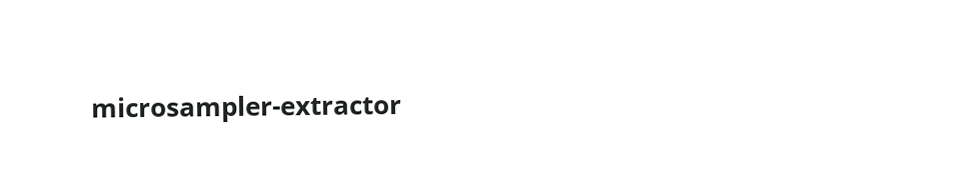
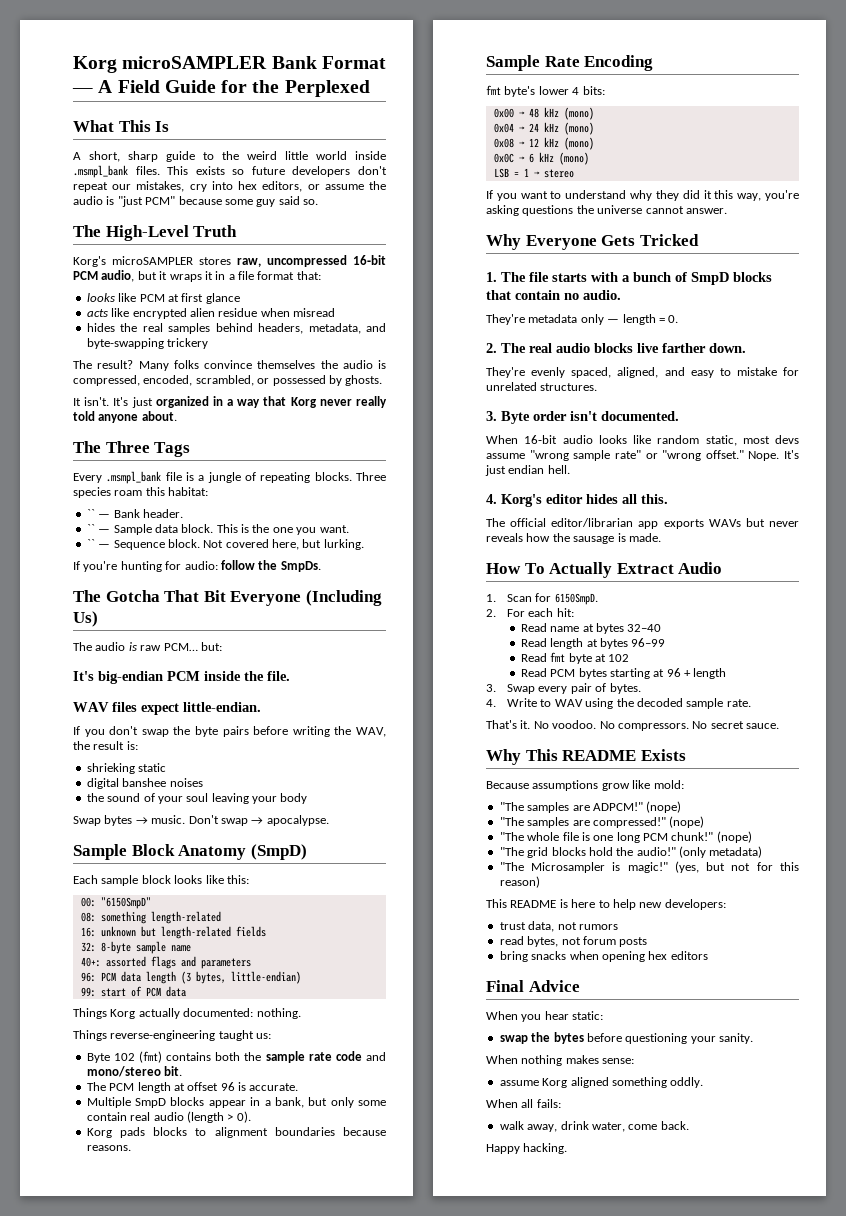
[91,93,402,124] microsampler-extractor -> [73,56,386,73] [72,80,370,97] [73,120,170,132] [73,151,386,162] [73,165,387,178] [73,181,387,192] [73,196,318,207] [73,225,238,241] [73,255,386,267] [73,270,321,282] [86,293,240,304] [86,308,335,319] [86,323,387,334] [86,338,209,349] [73,360,386,371] [73,375,383,386] [73,396,388,408] [73,411,177,423] [73,441,191,457] [73,471,386,484] [73,487,209,498] [86,509,183,518] [86,524,349,535] [86,539,364,550] [73,560,321,572] [73,590,382,606] [73,611,98,627] [73,642,222,651] [73,671,290,684] [73,702,261,715] [73,726,386,737] [73,741,138,750] [86,763,167,774] [86,778,203,789] [86,793,308,804] [73,815,329,826] [73,844,307,860] [73,875,249,886] [80,897,151,909] [80,911,221,924] [80,926,266,939] [80,941,191,954] [80,956,251,969] [80,971,301,984] [80,986,186,997] [73,1008,301,1019] [73,1030,272,1041] [86,1051,386,1063] [86,1066,183,1077] [86,1082,299,1093] [86,1097,386,1108] [86,1111,251,1123] [86,1127,386,1138] [86,1145,131,1151] [486,55,654,71] [486,85,605,97] [493,107,594,120] [493,122,594,135] [493,137,594,150] [493,152,589,165] [493,168,574,178] [486,190,799,201] [486,205,727,216] [486,234,699,250] [486,272,772,285] [486,290,621,300] [486,314,679,325] [486,343,746,353] [486,367,799,378] [486,382,598,391] [486,411,679,424] [486,435,799,446] [486,450,799,461] [485,465,570,476] [486,494,668,507] [486,518,799,529] [486,533,661,544] [486,562,723,578] [486,593,598,605] [486,608,574,617] [520,623,662,634] [520,638,666,649] [520,652,630,664] [520,668,727,679] [486,683,641,694] [486,698,751,709] [486,720,779,731] [486,749,686,765] [486,780,684,791] [499,801,682,813] [499,816,705,828] [499,831,752,843] [499,846,763,858] [499,861,799,873] [499,876,540,888] [486,899,726,910] [499,921,618,932] [499,936,648,947] [499,951,708,962] [486,980,580,992] [486,1011,604,1022] [499,1032,753,1044] [486,1055,635,1066] [499,1077,704,1088] [486,1099,561,1108] [499,1121,689,1132] [486,1143,568,1154] Korg microSAMPLER Bank Format — A Field Guide for the Perplexed // What This Is // A short, sharp guide to the weird little world inside .msmpl_bank files. This exists so future developers don't repeat our mistakes, cry into hex editors, or assume the audio is "just PCM" because some guy said so. // The High‑Level Truth // Korg's microSAMPLER stores raw, uncompressed 16‑bit PCM audio, but it wraps it in a file format that: // looks like PCM at first glance // acts like encrypted alien residue when misread // hides the real samples behind headers, metadata, and byte-swapping trickery // The result? Many folks convince themselves the audio is compressed, encoded, scrambled, or possessed by ghosts. // It isn't. It's just organized in a way that Korg never really told anyone about. // The Three Tags // Every .msmpl_bank file is a jungle of repeating blocks. Three species roam this habitat: // `` — Bank header. // `` — Sample data block. This is the one you want. // `` — Sequence block. Not covered here, but lurking. // If you're hunting for audio: follow the SmpDs. // The Gotcha That Bit Everyone (Including Us) // The audio is raw PCM… but: // It's big‑endian PCM inside the file. // WAV files expect little‑endian. // If you don't swap the byte pairs before writing the WAV, the result is: // shrieking static // digital banshee noises // the sound of your soul leaving your body // Swap bytes → music. Don't swap → apocalypse. // Sample Block Anatomy (SmpD) // Each sample block looks like this: // 00: "6150SmpD" // 08: something length-related // 16: unknown but length-related fields // 32: 8-byte sample name // 40+: assorted flags and parameters // 96: PCM data length (3 bytes, little-endian) // 99: start of PCM data // Things Korg actually documented: nothing. // Things reverse-engineering taught us: // Byte 102 (fmt) contains both the sample rate code and mono/stereo bit. // The PCM length at offset 96 is accurate. // Multiple SmpD blocks appear in a bank, but only some contain real audio (length > 0). // Korg pads blocks to alignment boundaries because reasons. // Sample Rate Encoding // fmt byte's lower 4 bits: // 0x00 → 48 kHz (mono) // 0x04 → 24 kHz (mono) // 0x08 → 12 kHz (mono) // 0x0C → 6 kHz (mono) // LSB = 1 → stereo // If you want to understand why they did it this way, you're asking questions the universe cannot answer. // Why Everyone Gets Tricked // 1. The file starts with a bunch of SmpD blocks that contain no audio. // They're metadata only — length = 0. // 2. The real audio blocks live farther down. // They're evenly spaced, aligned, and easy to mistake for unrelated structures. // 3. Byte order isn't documented. // When 16‑bit audio looks like random static, most devs assume "wrong sample rate" or "wrong offset." Nope. It's just endian hell. // 4. Korg's editor hides all this. // The official editor/librarian app exports WAVs but never reveals how the sausage is made. // How To Actually Extract Audio // 1. Scan for 6150SmpD. // 2. For each hit: // Read name at bytes 32–40 // Read length at bytes 96–99 // Read fmt byte at 102 // Read PCM bytes starting at 96 + length // 3. Swap every pair of bytes. // 4. Write to WAV using the decoded sample rate. // That's it. No voodoo. No compressors. No secret sauce. // Why This README Exists // Because assumptions grow like mold: // "The samples are ADPCM!" (nope) // "The samples are compressed!" (nope) // "The whole file is one long PCM chunk!" (nope) // "The grid blocks hold the audio!" (only metadata) // "The Microsampler is magic!" (yes, but not for this reason) // This README is here to help new developers: // trust data, not rumors // read bytes, not forum posts // bring snacks when opening hex editors // Final Advice // When you hear static: // swap the bytes before questioning your sanity. // When nothing makes sense: // assume Korg aligned something oddly. // When all fails: // walk away, drink water, come back. // Happy hacking.

